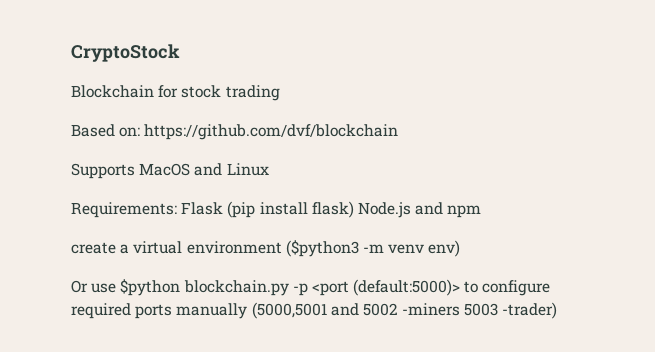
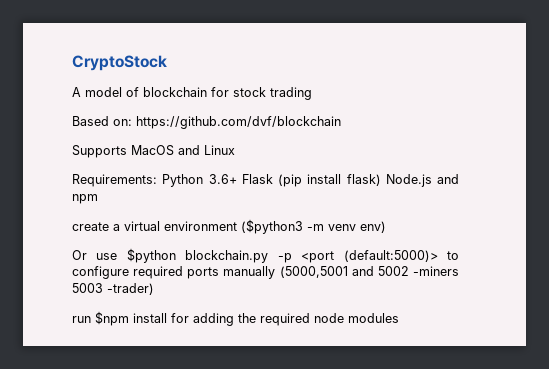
[71,85,154,98] Blockchain -> [72,87,207,97] A model of blockchain
(177, 210) none -> [162,174,237,187] Python 3.6+
(558, 310) none -> [72,311,399,326] // run $npm install for adding the required node modules

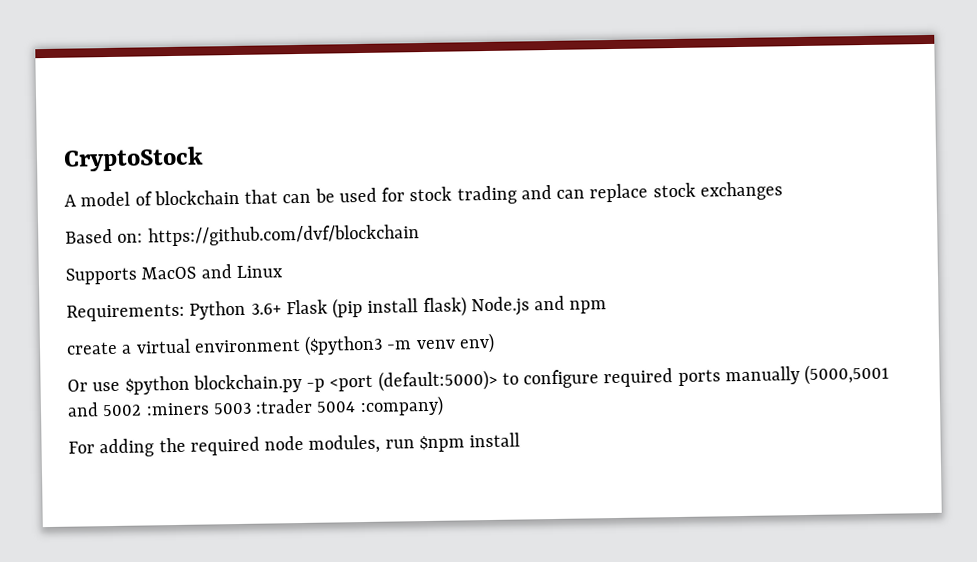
(207, 92) none -> [244,187,377,204] that can be used
(312, 93) none -> [520,181,783,203] and can replace stock exchanges
[413,266,460,276] [72,283,154,295] [72,311,399,326] -miners 5003 -trader) // run $npm install for adding the required node modules -> [145,395,444,418] [68,432,521,458] :miners 5003 :trader 5004 :company) // For adding the required node modules, run $npm install

